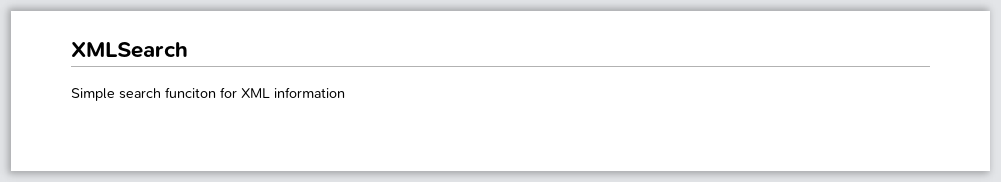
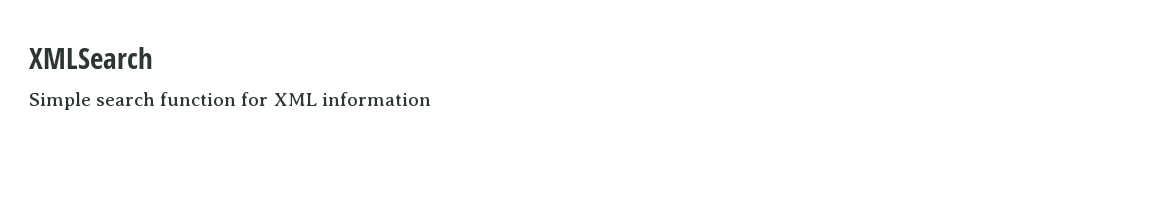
[165,87,216,98] funciton -> [160,92,237,106] function

